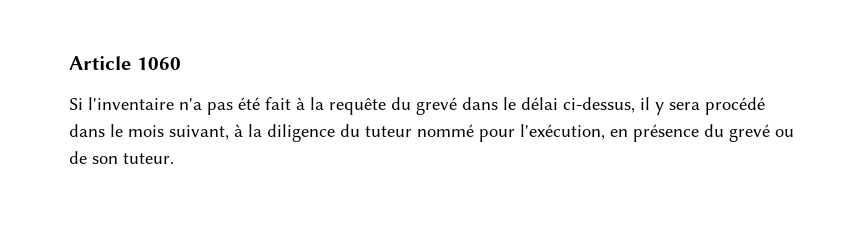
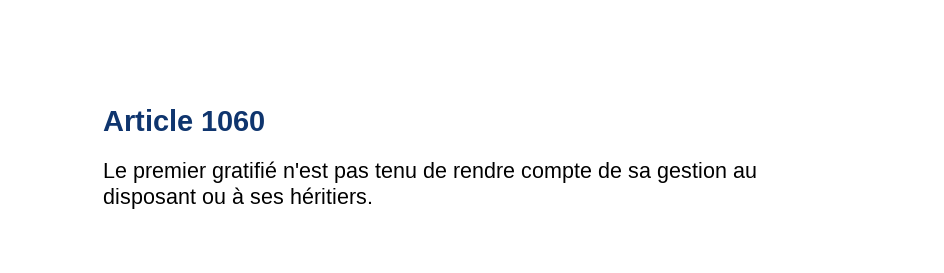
[69,97,765,115] [69,124,794,142] [69,151,174,164] Si l'inventaire n'a pas été fait à la requête du grevé dans le délai ci-dessus, il y sera procédé dans le mois suivant, à la diligence du tuteur nommé pour l'exécution, en présence du grevé ou de son tuteur. -> [103,161,757,183] [103,187,373,209] Le premier gratifié n'est pas tenu de rendre compte de sa gestion au disposant ou à ses héritiers.

